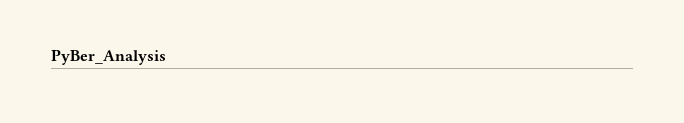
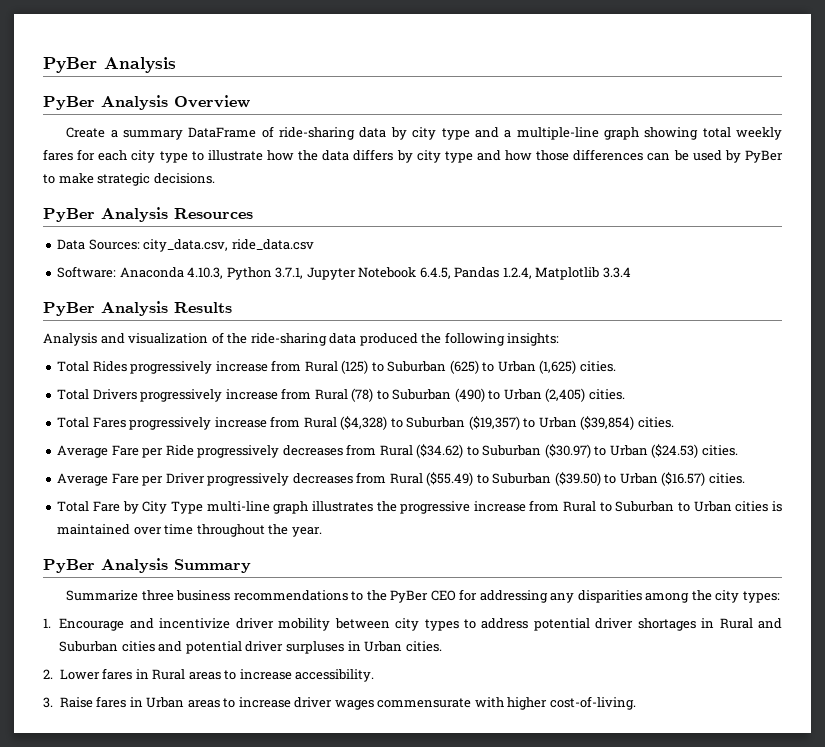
[51,49,166,65] PyBer_Analysis -> [43,57,176,73] [43,95,250,110] [66,126,782,140] [43,149,783,163] [43,173,215,186] [43,207,253,222] [57,239,314,252] [57,266,631,280] [43,301,232,316] [43,332,560,346] [57,360,616,374] [57,388,625,402] [57,416,674,430] [57,444,738,458] [57,472,745,486] [57,500,782,514] [57,524,322,537] [43,558,251,573] [66,589,780,603] [43,618,782,631] [59,641,442,654] [43,668,375,682] [43,696,636,710] PyBer Analysis // PyBer Analysis Overview // Create a summary DataFrame of ride-sharing data by city type and a multiple-line graph showing total weekly fares for each city type to illustrate how the data differs by city type and how those differences can be used by PyBer to make strategic decisions. // PyBer Analysis Resources // Data Sources: city_data.csv, ride_data.csv // Software: Anaconda 4.10.3, Python 3.7.1, Jupyter Notebook 6.4.5, Pandas 1.2.4, Matplotlib 3.3.4 // PyBer Analysis Results // Analysis and visualization of the ride-sharing data produced the following insights: // Total Rides progressively increase from Rural (125) to Suburban (625) to Urban (1,625) cities. // Total Drivers progressively increase from Rural (78) to Suburban (490) to Urban (2,405) cities. // Total Fares progressively increase from Rural ($4,328) to Suburban ($19,357) to Urban ($39,854) cities. // Average Fare per Ride progressively decreases from Rural ($34.62) to Suburban ($30.97) to Urban ($24.53) cities. // Average Fare per Driver progressively decreases from Rural ($55.49) to Suburban ($39.50) to Urban ($16.57) cities. // Total Fare by City Type multi-line graph illustrates the progressive increase from Rural to Suburban to Urban cities is maintained over time throughout the year. // PyBer Analysis Summary // Summarize three business recommendations to the PyBer CEO for addressing any disparities among the city types: // 1. Encourage and incentivize driver mobility between city types to address potential driver shortages in Rural and Suburban cities and potential driver surpluses in Urban cities. // 2. Lower fares in Rural areas to increase accessibility. // 3. Raise fares in Urban areas to increase driver wages commensurate with higher cost-of-living.

